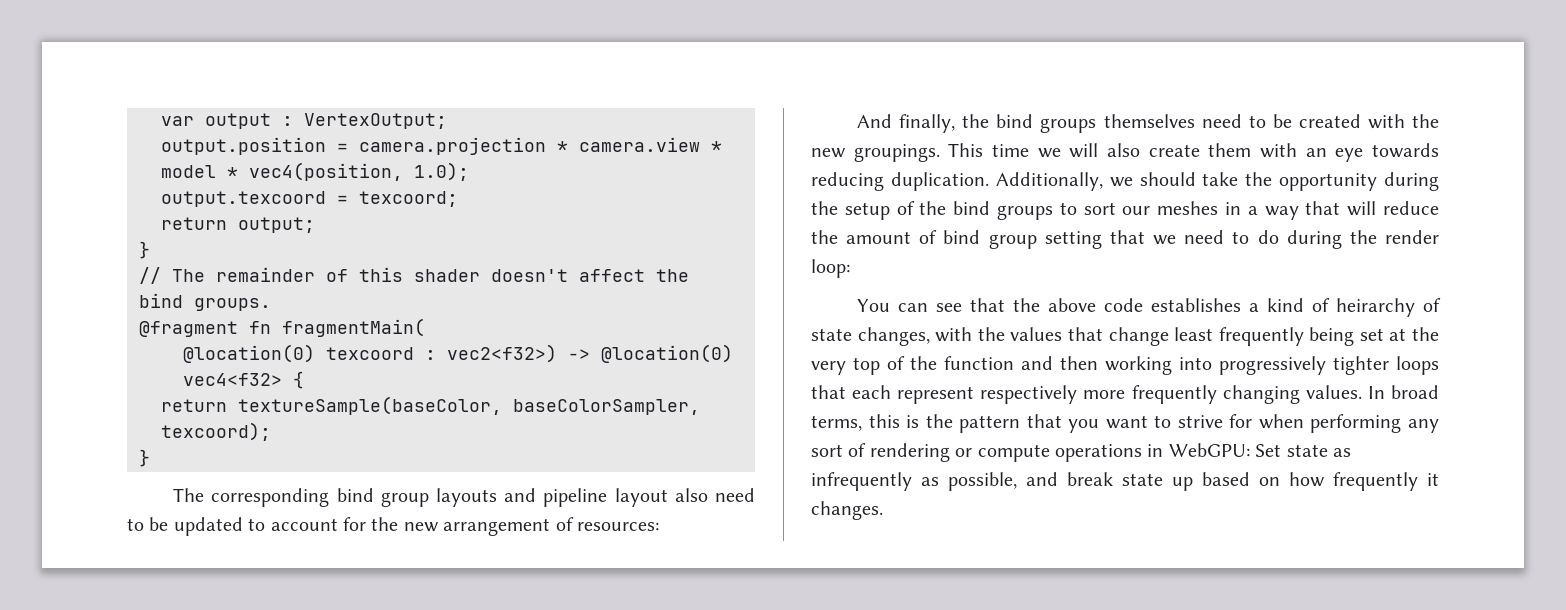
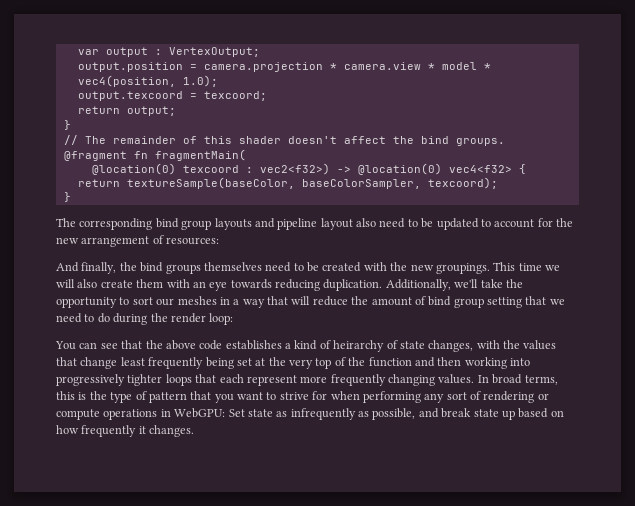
[1109,172,1196,187] we should -> [454,279,479,288] we'll
[1384,172,1439,191] [811,201,1053,220] during the setup of the bind groups -> (117, 302) none
[980,385,1078,404] respectively -> (297, 380) none
(953, 421) none -> [110,391,147,403] type of

